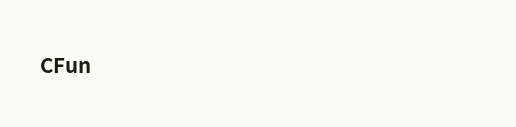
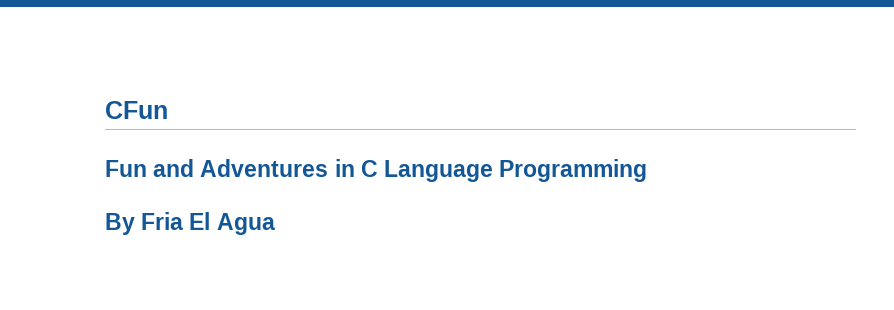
(91, 65) none -> [105,159,648,182] [105,212,275,235] // Fun and Adventures in C Language Programming // By Fria El Agua

